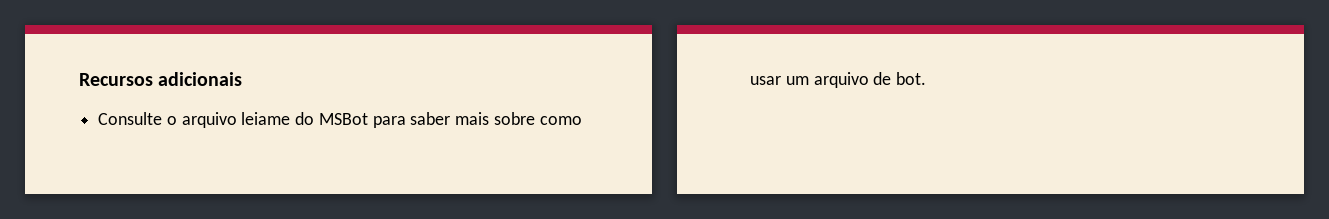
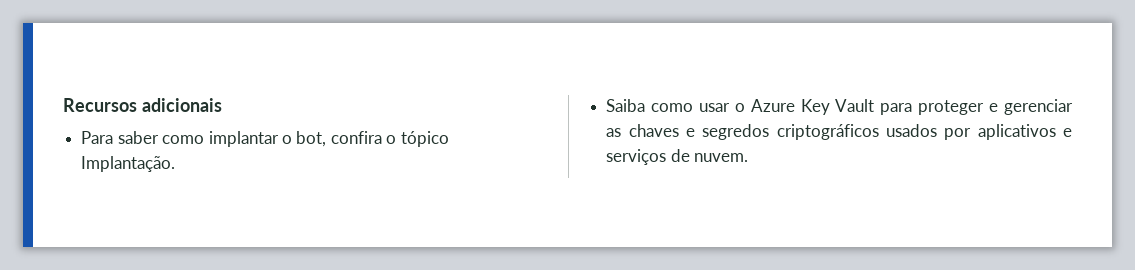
[98,112,582,128] [750,72,927,88] Consulte o arquivo leiame do MSBot para saber mais sobre como usar um arquivo de bot. -> [81,131,449,147] [81,156,176,172] [606,99,1073,115] [606,124,1072,140] [606,149,749,165] Para saber como implantar o bot, confira o tópico Implantação. // Saiba como usar o Azure Key Vault para proteger e gerenciar as chaves e segredos criptográficos usados por aplicativos e serviços de nuvem.

